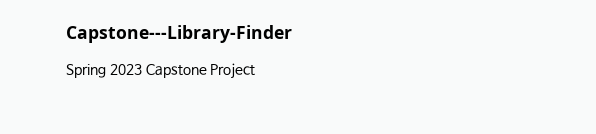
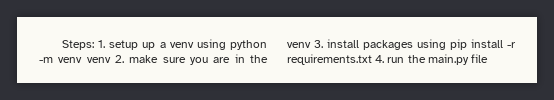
[66,25,292,43] [66,63,256,79] Capstone---Library-Finder // Spring 2023 Capstone Project -> [61,39,267,50] [39,54,268,65] [287,39,516,50] [287,54,489,65] Steps: 1. setup up a venv using python -m venv venv 2. make sure you are in the venv 3. install packages using pip install -r requirements.txt 4. run the main.py file

